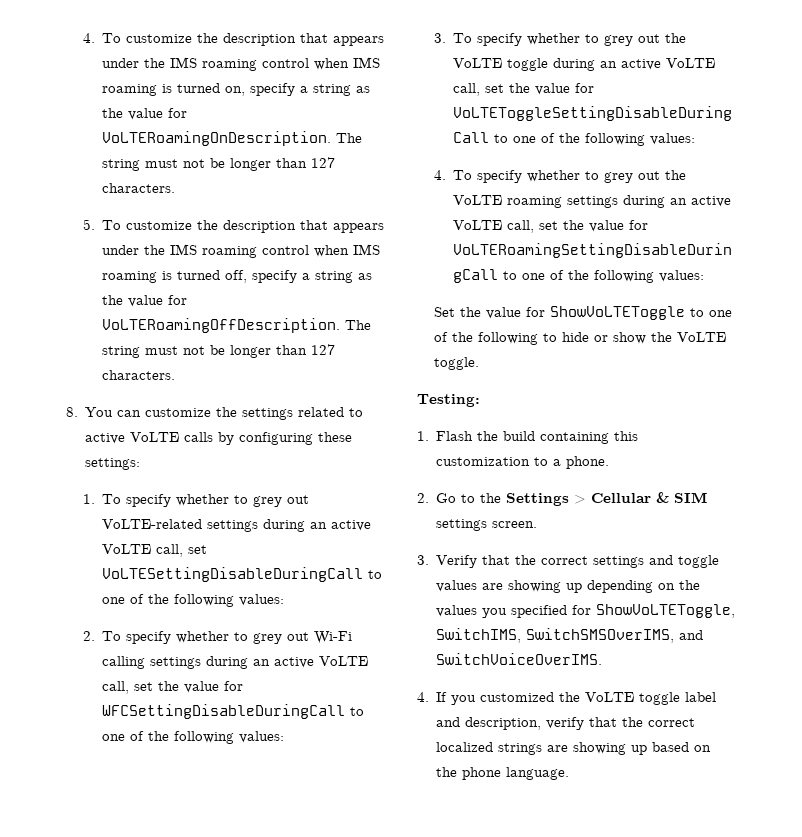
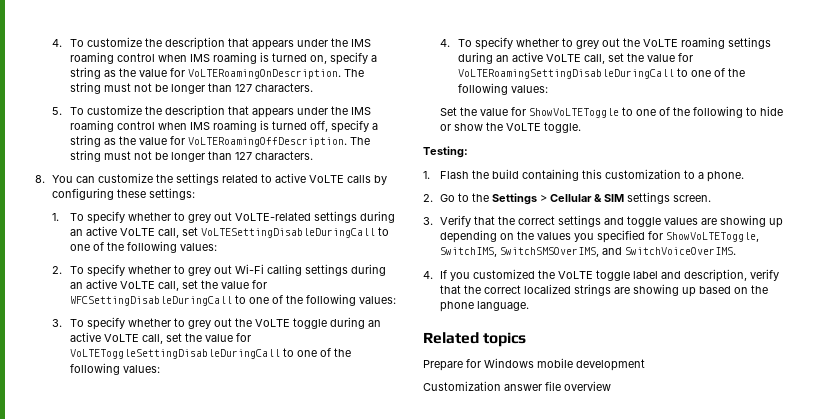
(570, 773) none -> [423,332,527,347] [423,358,645,371] [423,381,611,391] // Related topics // Prepare for Windows mobile development // Customization answer file overview

